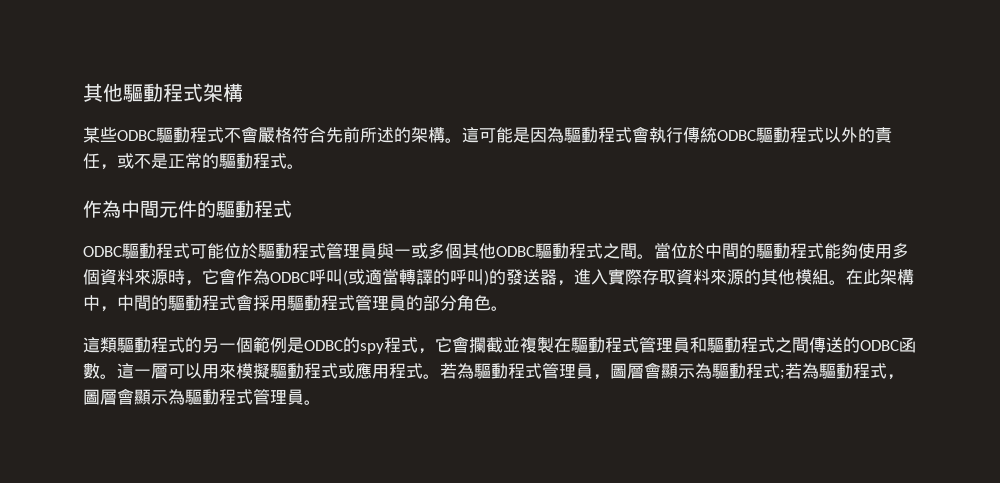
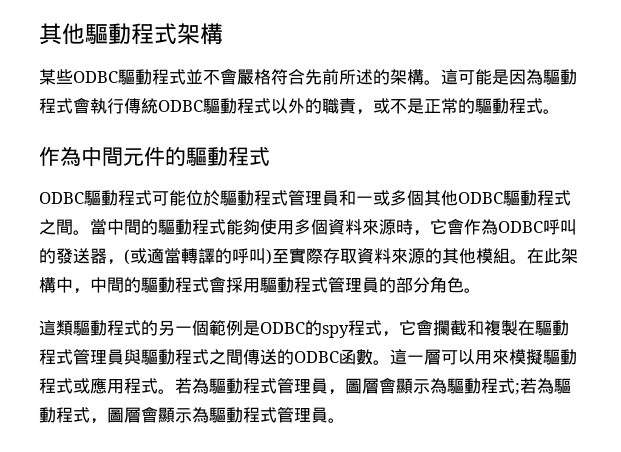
(224, 135) none -> [186,69,203,84] 並
[875,127,892,143] [83,153,100,169] 責任 -> [322,98,356,114] 職責
[377,243,394,259] 與 -> [339,190,356,206] 和
[671,243,705,259] 位於 -> (107, 227) none
(343, 277) none -> [39,248,124,265] 的發送器，
[489,269,608,286] 的發送器，進入 -> [272,249,289,264] 至
[503,337,520,352] 並 -> [467,320,484,336] 和
[690,337,707,353] 和 -> [124,349,141,365] 與

